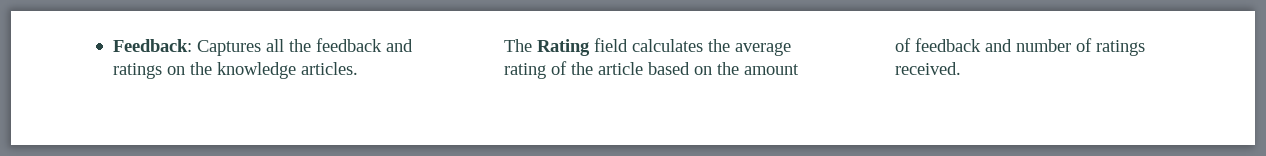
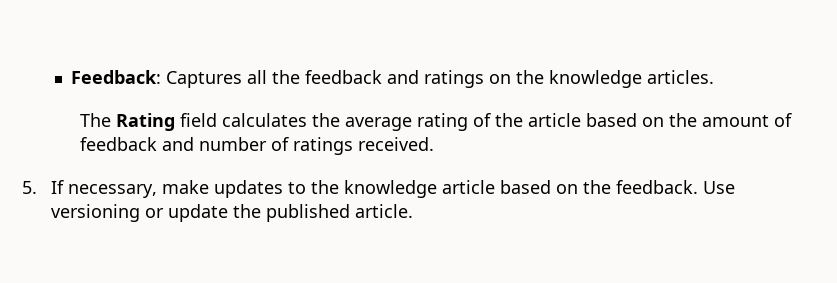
(961, 68) none -> [22,180,736,198] [51,204,414,222] // 5. If necessary, make updates to the knowledge article based on the feedback. Use versioning or update the published article.

